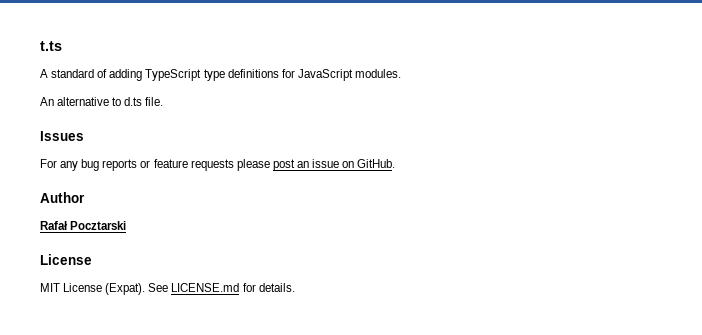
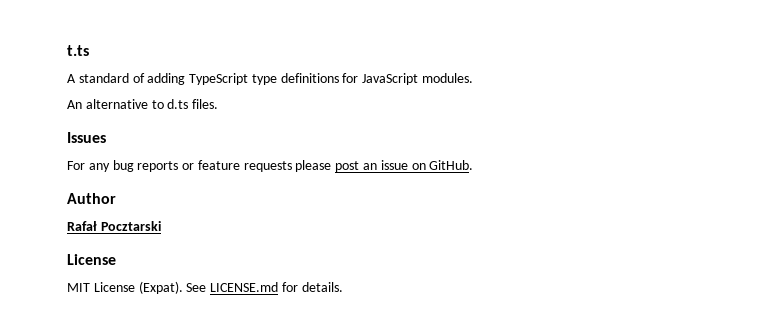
[145,97,164,106] file. -> [192,99,219,109] files.

